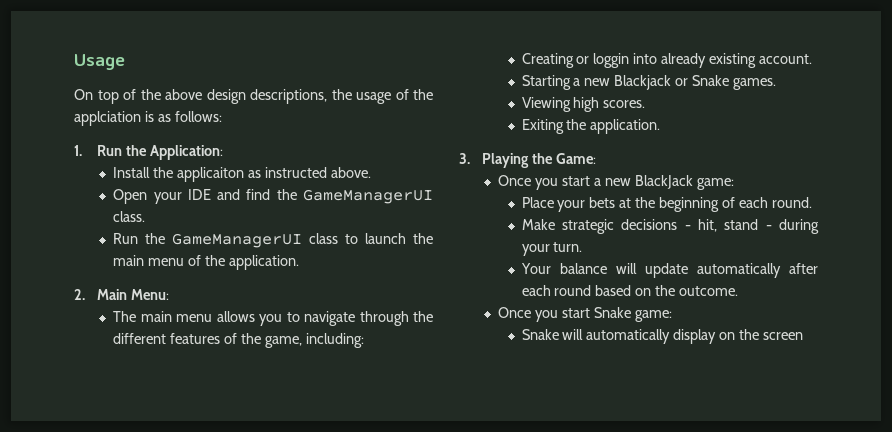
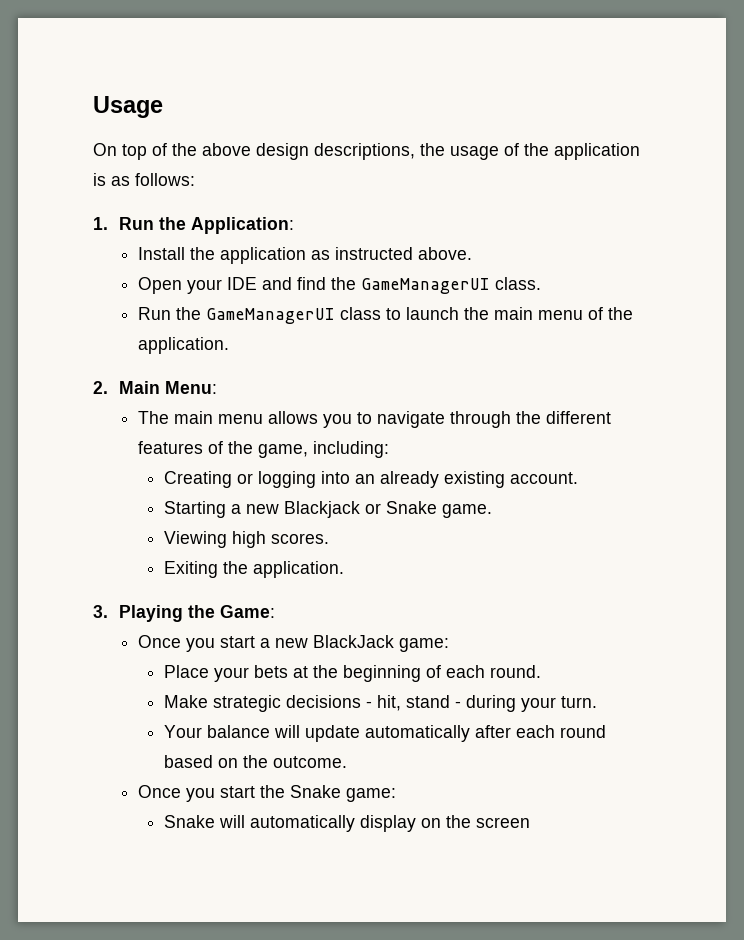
[74,111,141,126] applciation -> [554,143,640,160] application
[177,167,245,182] applicaiton -> [220,247,307,264] application
[593,53,658,68] loggin into -> [258,471,376,488] logging into an
[733,78,777,90] games. -> [442,504,493,518] game.
(591, 313) none -> [260,785,286,798] the

